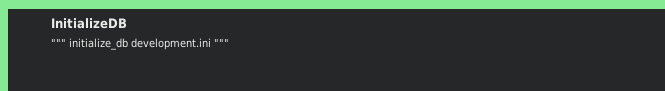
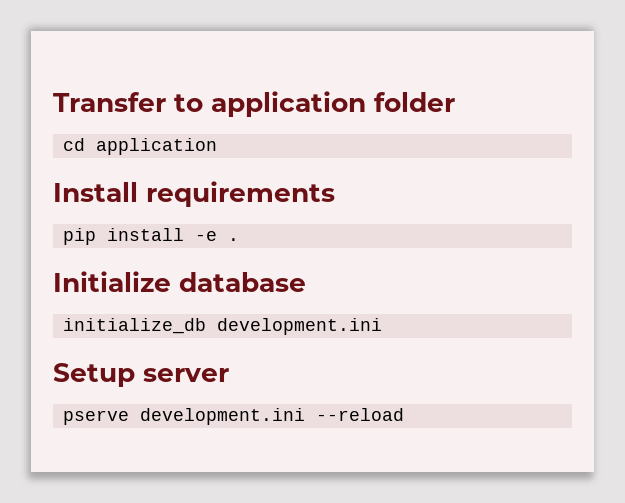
[51,18,127,29] [51,38,229,50] InitializeDB // """ initialize_db development.ini """ -> [53,91,455,117] [62,138,217,155] [53,181,335,207] [62,228,239,245] [53,271,306,292] [62,318,382,335] [53,363,229,387] [62,408,404,425] Transfer to application folder // cd application // Install requirements // pip install -e . // Initialize database // initialize_db development.ini // Setup server // pserve development.ini --reload

